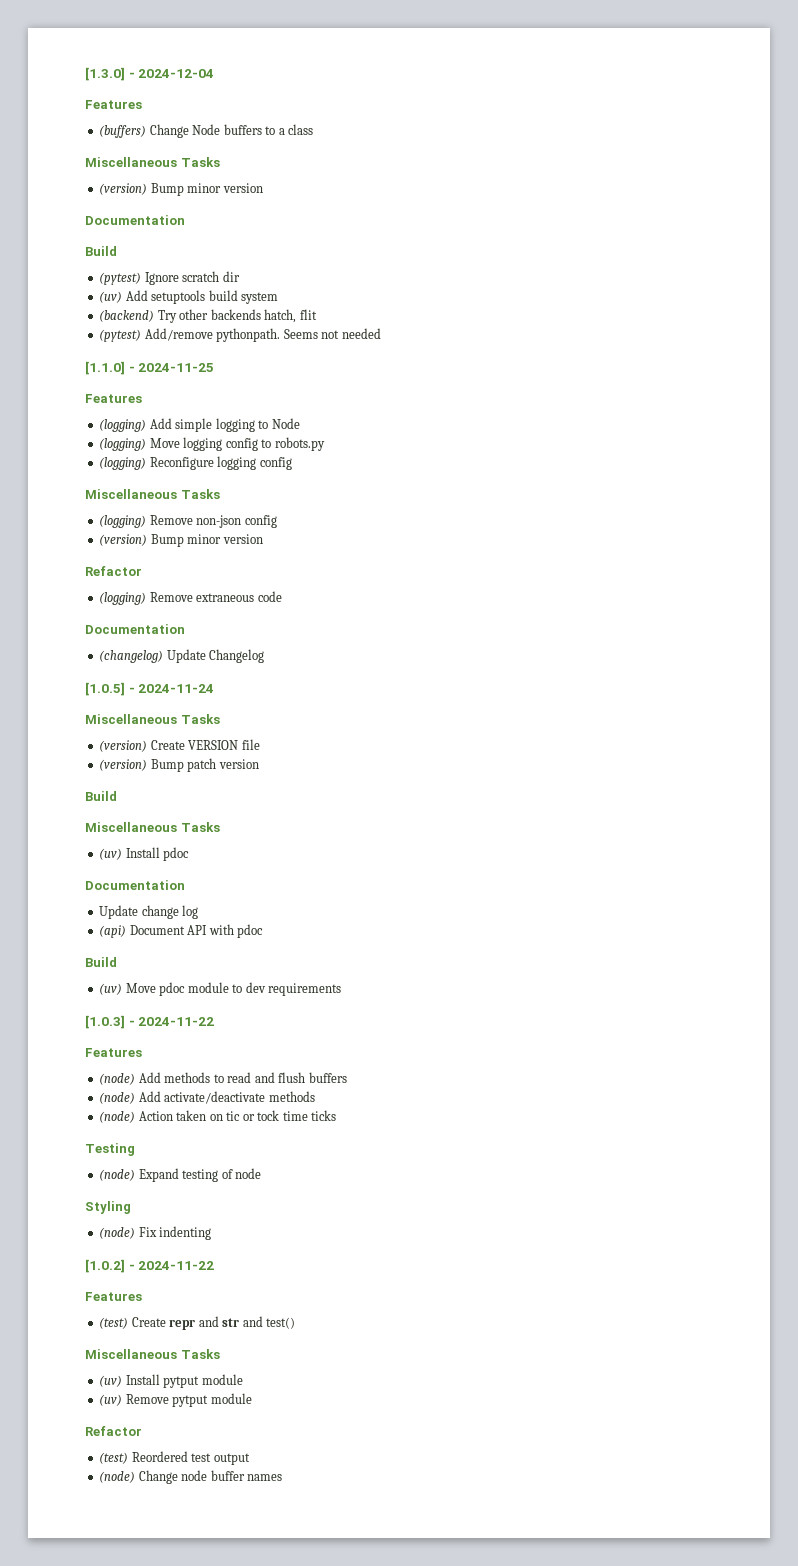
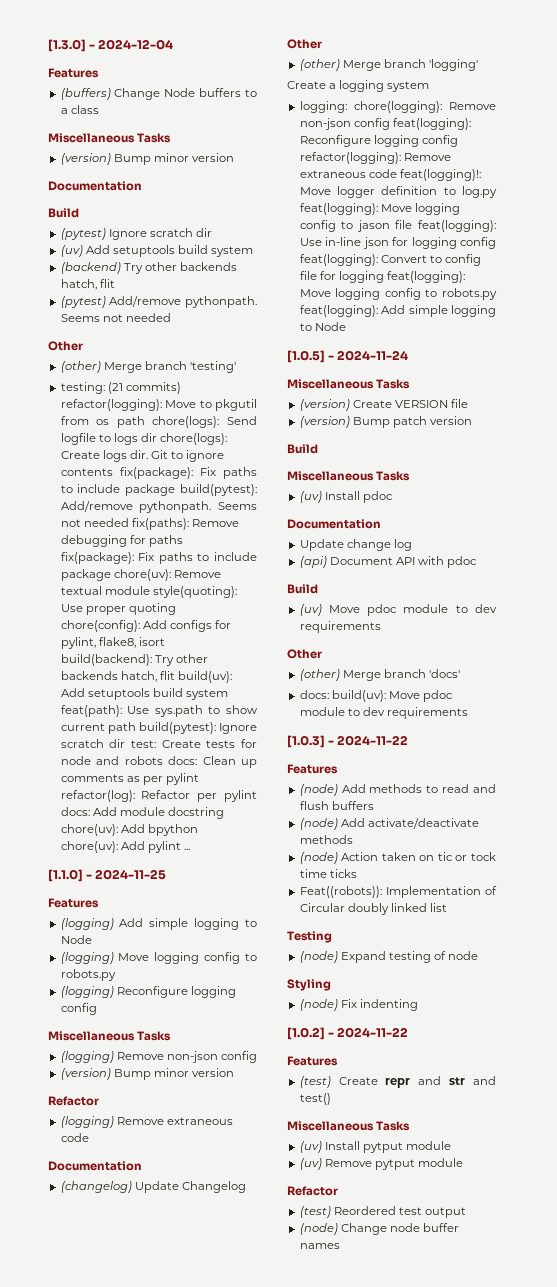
(381, 333) none -> [48,341,83,351] [60,361,236,373] [60,382,181,394] [60,399,257,411] [60,416,257,428] [60,433,228,445] [60,450,225,462] [60,467,257,479] [60,484,257,496] [60,501,257,513] [60,518,239,530] [60,535,183,547] [60,552,257,564] [60,569,221,581] [60,586,237,598] [60,603,176,615] [60,620,231,632] [60,637,165,649] [60,654,208,666] [60,671,232,683] [60,688,228,700] [60,705,258,717] [60,722,257,734] [60,739,257,748] [60,756,257,768] [60,773,199,785] [60,790,257,802] [60,807,224,819] [60,824,198,836] [60,841,190,853] // Other // (other) Merge branch 'testing' // testing: (21 commits) refactor(logging): Move to pkgutil from os path chore(logs): Send logfile to logs dir chore(logs): Create logs dir. Git to ignore contents fix(package): Fix paths to include package build(pytest): Add/remove pythonpath. Seems not needed fix(paths): Remove debugging for paths fix(package): Fix paths to include package chore(uv): Remove textual module style(quoting): Use proper quoting chore(config): Add configs for pylint, flake8, isort build(backend): Try other backends hatch, flit build(uv): Add setuptools build system feat(path): Use sys.path to show current path build(pytest): Ignore scratch dir test: Create tests for node and robots docs: Clean up comments as per pylint refactor(log): Refactor per pylint docs: Add module docstring chore(uv): Add bpython chore(uv): Add pylint ...
(265, 656) none -> [287,39,322,49] [299,59,478,71] [287,80,430,92] [299,101,496,113] [299,118,471,130] [299,135,458,147] [299,152,451,164] [299,169,481,181] [299,186,497,198] [299,203,460,215] [299,220,496,232] [299,237,496,249] [299,254,481,266] [299,271,465,283] [299,288,497,300] [299,305,496,317] [299,322,346,331] // Other // (other) Merge branch 'logging' // Create a logging system // logging: chore(logging): Remove non-json config feat(logging): Reconfigure logging config refactor(logging): Remove extraneous code feat(logging)!: Move logger definition to log.py feat(logging): Move logging config to jason file feat(logging): Use in-line json for logging config feat(logging): Convert to config file for logging feat(logging): Move logging config to robots.py feat(logging): Add simple logging to Node
(342, 989) none -> [287,649,322,659] [299,669,460,681] [299,690,453,702] [299,707,468,719] // Other // (other) Merge branch 'docs' // docs: build(uv): Move pdoc module to dev requirements
(337, 1115) none -> [299,886,497,898] [299,903,447,915] // Feat((robots)): Implementation of Circular doubly linked list

